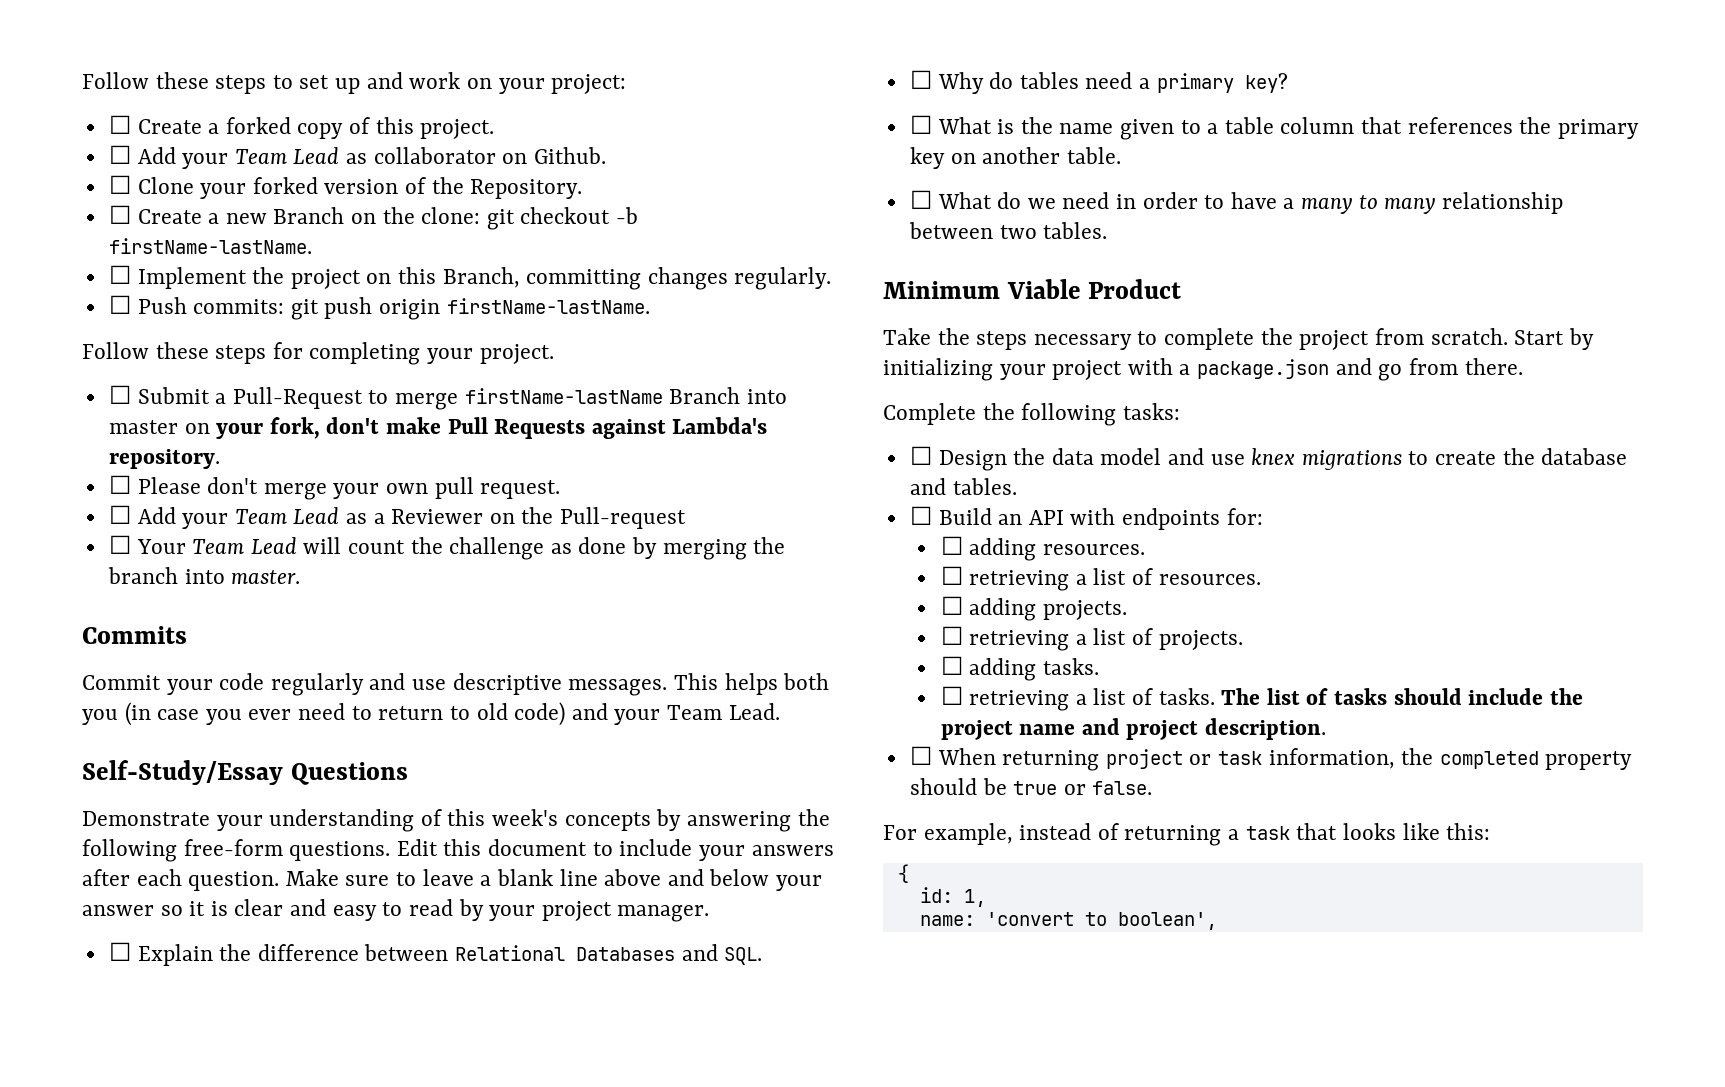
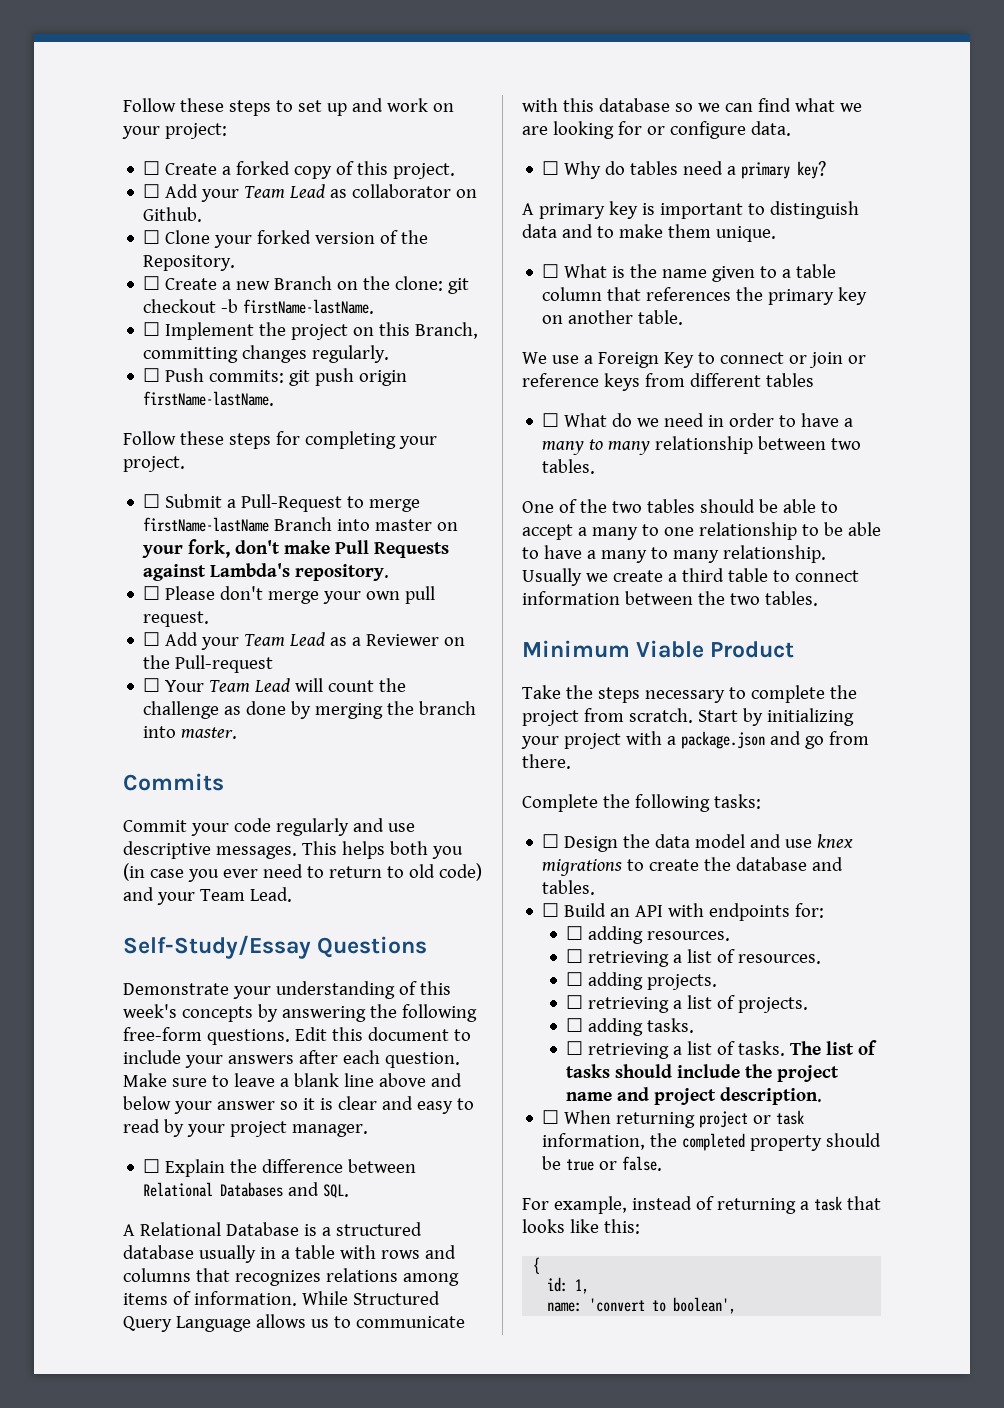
(763, 956) none -> [123,1222,422,1236] [123,1245,456,1263] [123,1268,459,1286] [123,1291,440,1306] [123,1314,465,1332] [522,98,862,112] [522,121,791,139] // A Relational Database is a structured database usually in a table with rows and columns that recognizes relations among items of information. While Structured Query Language allows us to communicate with this database so we can find what we are looking for or configure data.
(1288, 83) none -> [522,201,859,219] [522,224,776,242] // A primary key is important to distinguish data and to make them unique.
(1121, 155) none -> [522,352,866,368] [522,373,814,391] // We use a Foreign Key to connect or join or reference keys from different tables
(1108, 230) none -> [522,499,838,513] [522,522,881,540] [522,545,826,563] [522,568,859,586] [522,591,818,606] // One of the two tables should be able to accept a many to one relationship to be able to have a many to many relationship. Usually we create a third table to connect information between the two tables.

